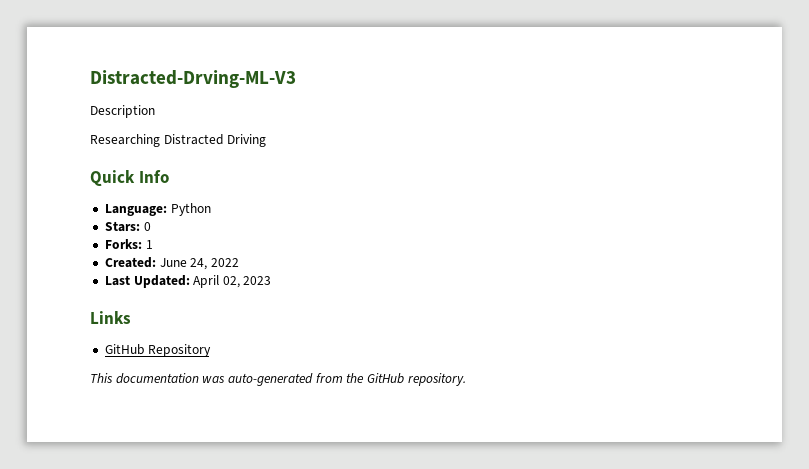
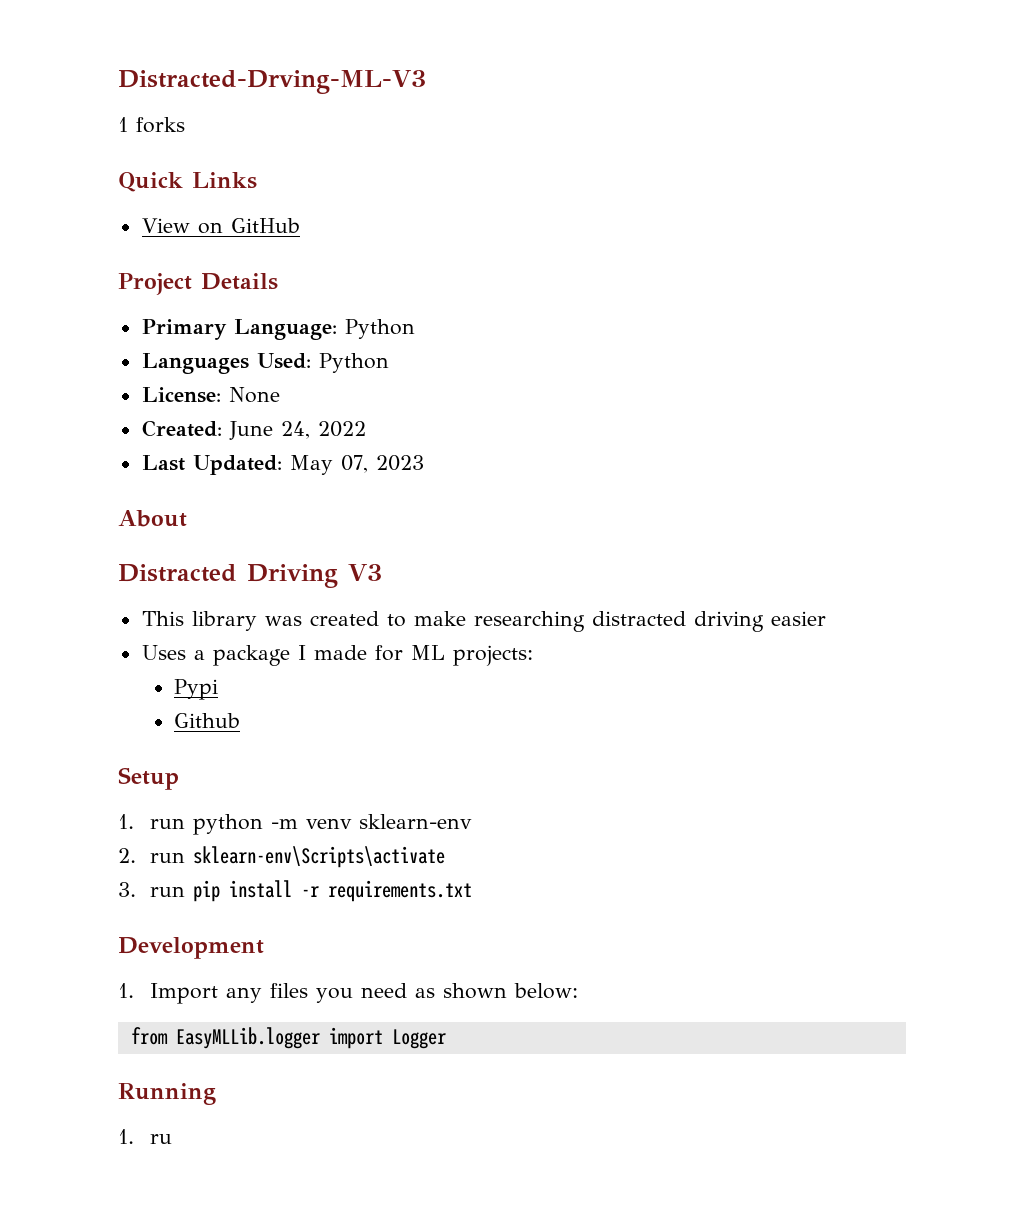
[90,105,155,118] [90,134,267,147] [90,170,169,187] [104,203,211,216] [104,221,151,232] [104,239,153,249] Description // Researching Distracted Driving // Quick Info // Language: Python // Stars: 0 // Forks: 1 -> [118,117,185,133] [118,172,257,192] [141,218,300,234] [118,273,278,295] [141,319,415,340] [141,353,389,374] [141,387,280,403] 1 forks // Quick Links // View on GitHub // Project Details // Primary Language: Python // Languages Used: Python // License: None
[193,275,240,288] April 02, -> [289,455,368,475] May 07,
[90,311,131,324] [104,344,211,357] [90,373,466,386] Links // GitHub Repository // This documentation was auto-generated from the GitHub repository. -> [118,510,187,527] [118,564,382,588] [141,611,826,632] [141,645,533,666] [174,679,219,700] [174,713,241,728] [118,767,179,790] [118,814,473,835] [118,846,446,868] [118,880,473,902] [118,937,264,959] [118,983,579,1004] [130,1027,446,1049] [118,1083,216,1105] [118,1129,173,1144] About // Distracted Driving V3 // This library was created to make researching distracted driving easier // Uses a package I made for ML projects: // Pypi // Github // Setup // 1. run python -m venv sklearn-env // 2. run sklearn-env\Scripts\activate // 3. run pip install -r requirements.txt // Development // 1. Import any files you need as shown below: // from EasyMLLib.logger import Logger // Running // 1. ru

